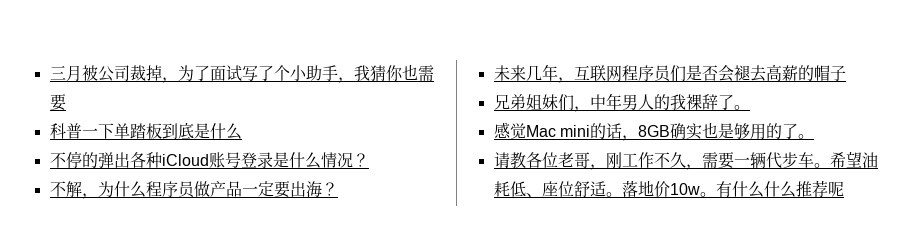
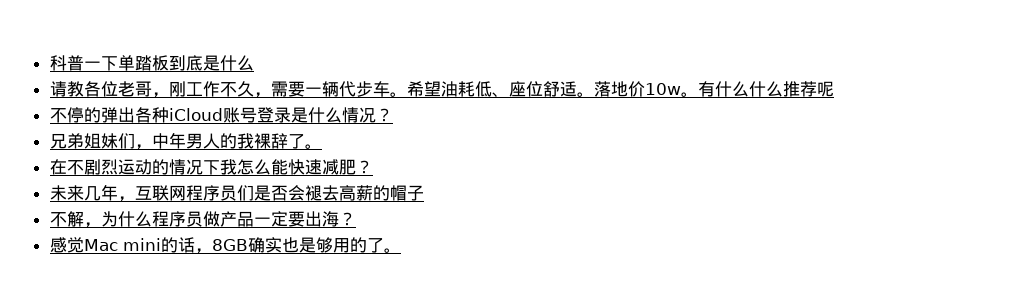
[49,64,434,83] [49,94,66,111] 三月被公司裁掉，为了面试写了个小助手，我猜你也需要 // -> (49, 63) none
[49,151,369,169] [49,181,338,199] [493,64,846,83] [493,93,750,112] [493,122,814,141] // 不停的弹出各种iCloud账号登录是什么情况？ // 不解，为什么程序员做产品一定要出海？ // 未来几年，互联网程序员们是否会褪去高薪的帽子 // 兄弟姐妹们，中年男人的我裸辞了。 // 感觉Mac mini的话，8GB确实也是够用的了。 -> (254, 63) none
(844, 189) none -> [49,107,393,123] [49,132,322,150] [49,159,373,175] [49,184,424,202] [49,211,356,228] [49,237,401,254] // 不停的弹出各种iCloud账号登录是什么情况？ // 兄弟姐妹们，中年男人的我裸辞了。 // 在不剧烈运动的情况下我怎么能快速减肥？ // 未来几年，互联网程序员们是否会褪去高薪的帽子 // 不解，为什么程序员做产品一定要出海？ // 感觉Mac mini的话，8GB确实也是够用的了。

